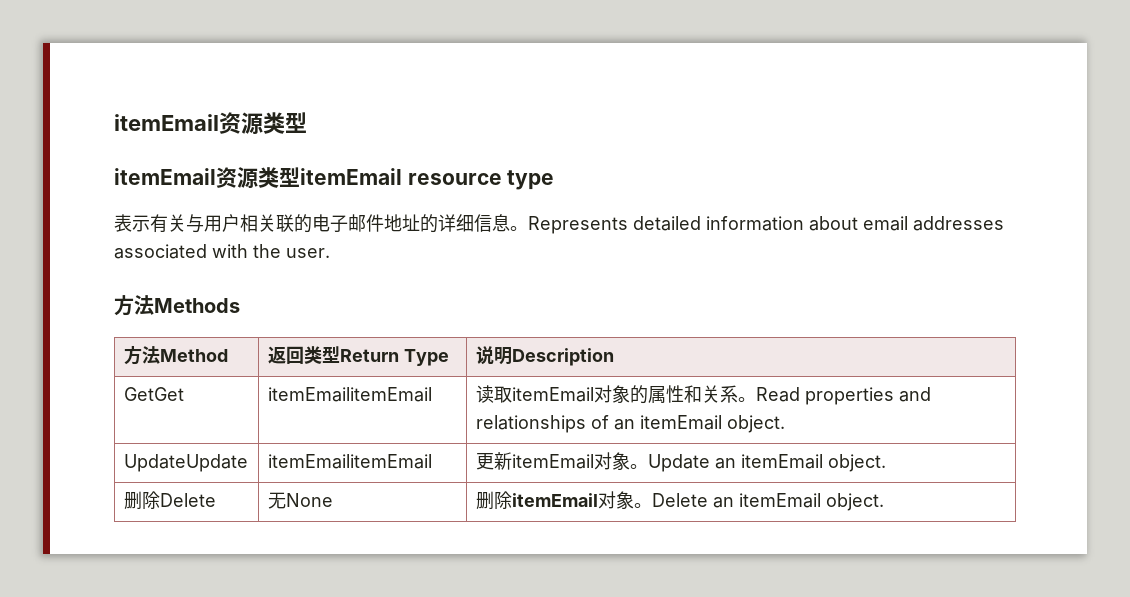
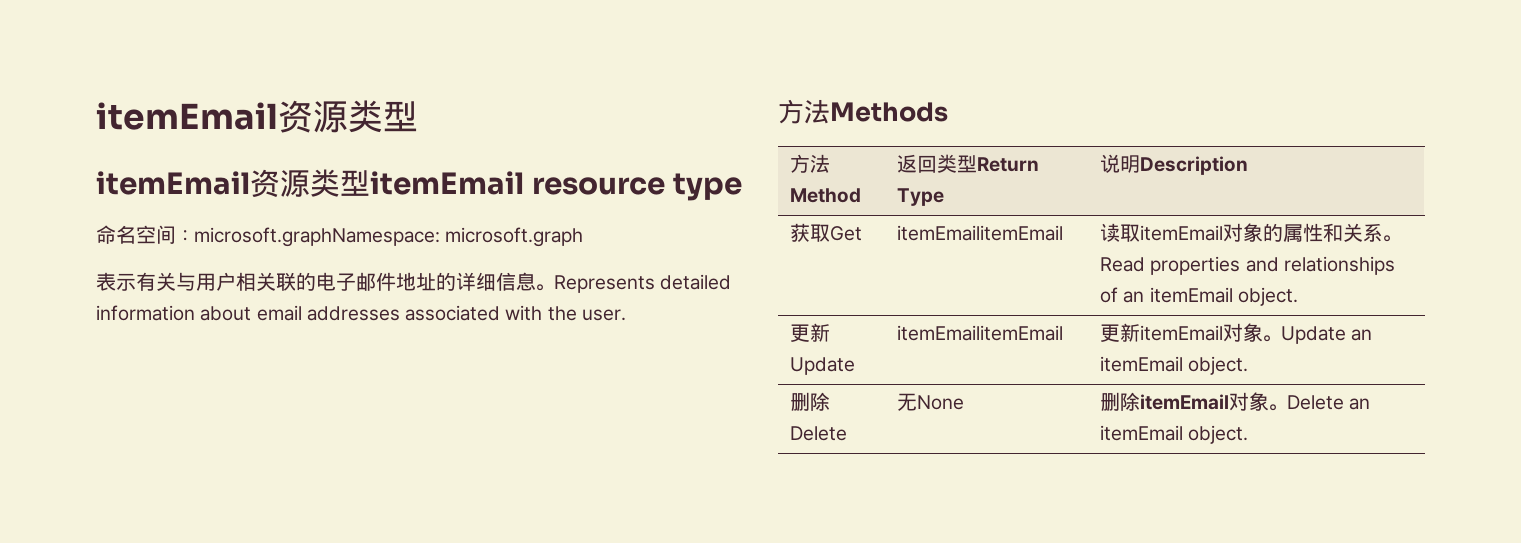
(555, 180) none -> [96,225,584,247] // 命名空间：microsoft.graphNamespace: microsoft.graph
[123,387,184,401] GetGet -> [790,223,863,242] 获取Get
[123,454,248,472] UpdateUpdate -> [790,323,831,342] [790,357,856,375] 更新Update

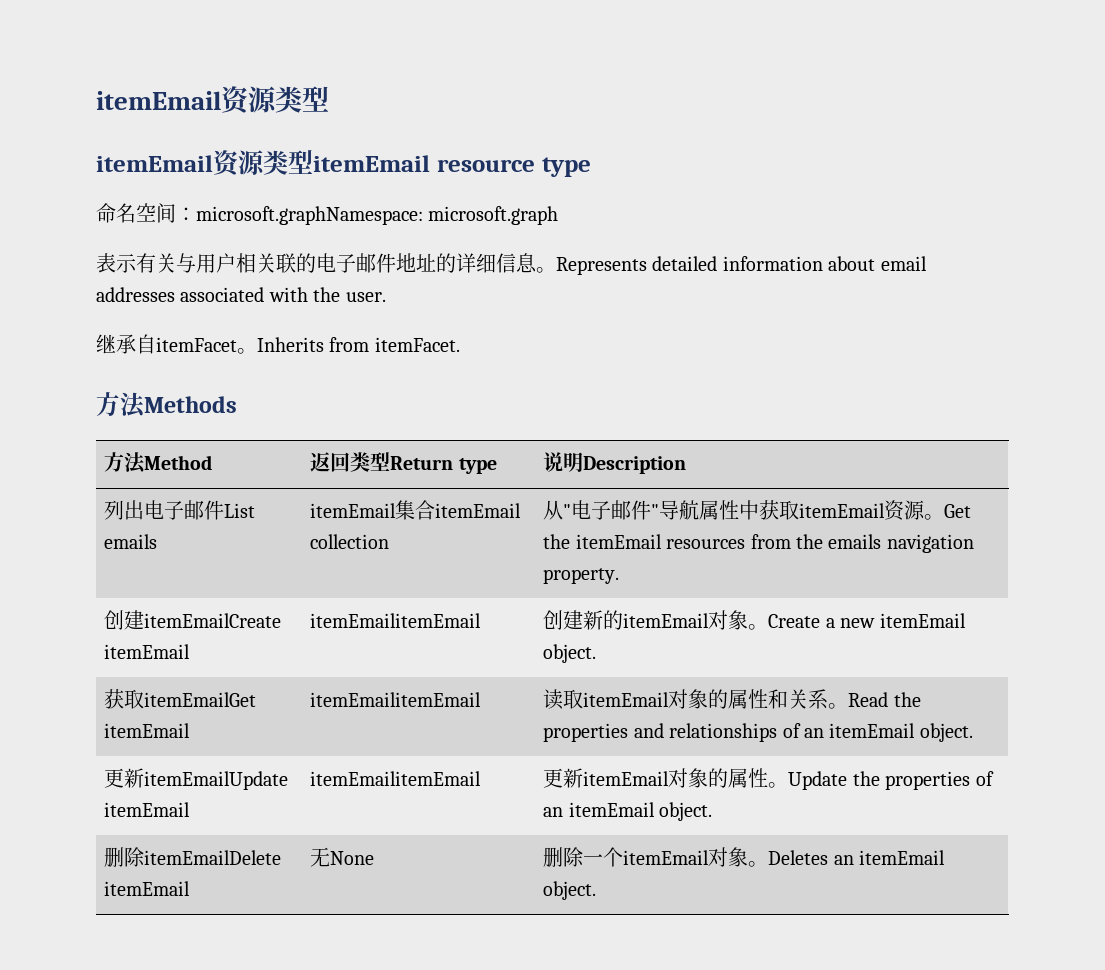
(626, 315) none -> [96,334,460,354] // 继承自itemFacet。Inherits from itemFacet.
[897,188,945,206] Type -> [458,458,497,474] type
[790,223,863,242] 获取Get -> [104,500,256,520] [104,534,158,549] [310,500,522,520] [310,534,390,549] [543,500,972,521] [543,534,974,553] [543,568,620,584] [104,610,282,630] [104,644,191,659] [310,613,482,628] [543,610,966,630] [543,644,597,663] [104,689,257,709] [104,723,191,738] 列出电子邮件List emails | itemEmail集合itemEmail collection | 从"电子邮件"导航属性中获取itemEmail资源。Get the itemEmail resources from the emails navigation property. // 创建itemEmailCreate itemEmail | itemEmailitemEmail | 创建新的itemEmail对象。Create a new itemEmail object. // 获取itemEmailGet itemEmail
(1146, 264) none -> [893,692,921,707] the
[790,357,856,375] Update -> [144,771,289,790] [104,802,191,817] itemEmailUpdate itemEmail
[1263,326,1347,344] 。Update -> [708,768,994,790] 的属性。Update the properties of
[790,426,848,441] Delete -> [144,850,282,865] [104,881,191,896] itemEmailDelete itemEmail
[1140,392,1345,411] itemEmail对象。Delete -> [583,847,829,867] 一个itemEmail对象。Deletes

